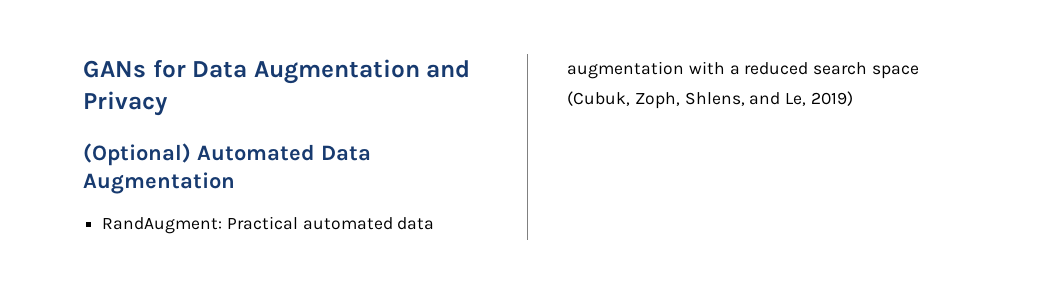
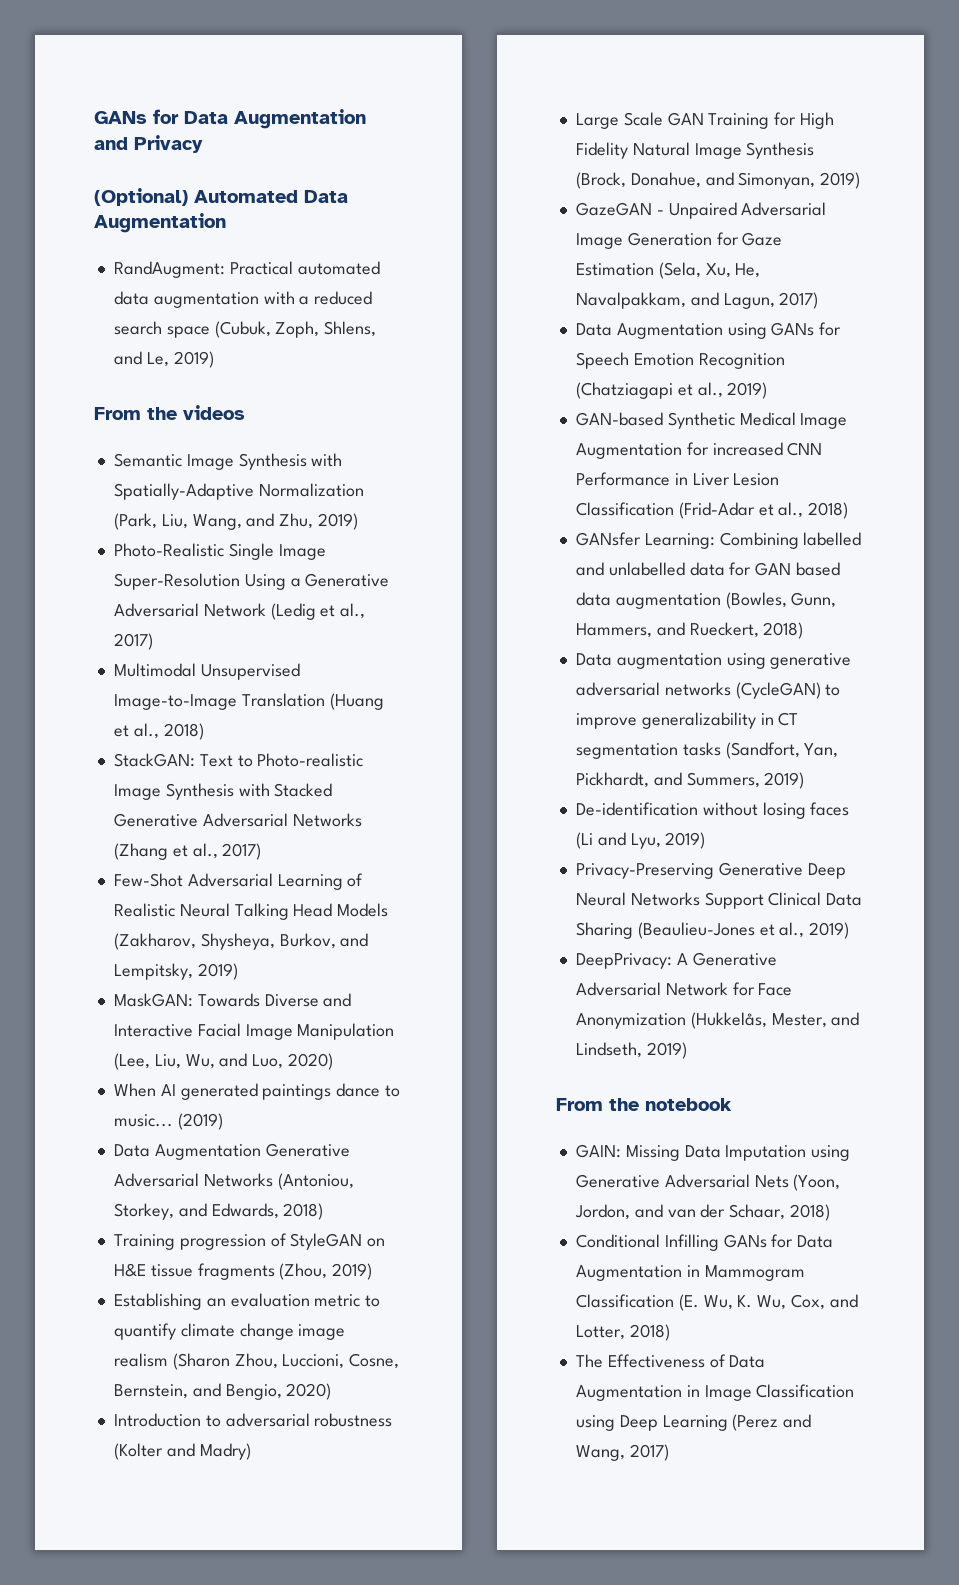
(853, 98) none -> [94,405,245,420] [113,453,343,470] [113,483,364,500] [113,513,359,530] [113,543,326,560] [113,573,390,590] [113,603,366,620] [113,633,153,650] [113,663,300,680] [113,693,384,710] [113,723,204,740] [113,753,364,767] [113,783,333,800] [113,813,362,827] [113,843,262,860] [113,873,364,890] [113,903,389,920] [113,933,369,950] [113,963,238,980] [113,993,352,1007] [113,1023,395,1040] [113,1053,334,1070] [113,1083,401,1100] [113,1113,223,1130] [113,1143,350,1160] [113,1173,354,1190] [113,1203,324,1220] [113,1233,386,1250] [113,1263,373,1280] [113,1293,381,1310] [113,1323,346,1340] [113,1353,400,1370] [113,1383,332,1400] [113,1413,393,1427] [113,1443,251,1460] [575,112,835,129] [575,142,815,159] [575,172,861,189] [575,202,827,219] [575,232,783,249] [575,262,761,279] [575,292,819,309] [575,322,842,339] [575,352,785,369] [575,382,768,399] [575,412,848,429] [575,442,823,459] [575,472,780,486] [575,502,849,519] [575,532,862,549] [575,562,841,576] [575,592,837,609] [575,622,804,639] [575,653,852,669] [575,682,841,699] [575,712,799,729] [575,742,839,759] [575,772,805,789] [575,802,850,819] [575,832,706,849] [575,862,846,879] [575,892,863,909] [575,922,850,939] [575,952,777,969] [575,982,793,996] [575,1012,860,1029] [575,1042,687,1059] [556,1098,732,1111] [575,1144,851,1161] [575,1174,841,1191] [574,1204,831,1221] [575,1234,834,1251] [575,1265,805,1281] [575,1294,858,1311] [575,1324,670,1341] [575,1354,766,1368] [575,1384,855,1401] [575,1414,812,1431] [575,1444,669,1461] // From the videos // Semantic Image Synthesis with Spatially-Adaptive Normalization (Park, Liu, Wang, and Zhu, 2019) // Photo-Realistic Single Image Super-Resolution Using a Generative Adversarial Network (Ledig et al., 2017) // Multimodal Unsupervised Image-to-Image Translation (Huang et al., 2018) // StackGAN: Text to Photo-realistic Image Synthesis with Stacked Generative Adversarial Networks (Zhang et al., 2017) // Few-Shot Adversarial Learning of Realistic Neural Talking Head Models (Zakharov, Shysheya, Burkov, and Lempitsky, 2019) // MaskGAN: Towards Diverse and Interactive Facial Image Manipulation (Lee, Liu, Wu, and Luo, 2020) // When AI generated paintings dance to music... (2019) // Data Augmentation Generative Adversarial Networks (Antoniou, Storkey, and Edwards, 2018) // Training progression of StyleGAN on H&E tissue fragments (Zhou, 2019) // Establishing an evaluation metric to quantify climate change image realism (Sharon Zhou, Luccioni, Cosne, Bernstein, and Bengio, 2020) // Introduction to adversarial robustness (Kolter and Madry) // Large Scale GAN Training for High Fidelity Natural Image Synthesis (Brock, Donahue, and Simonyan, 2019) // GazeGAN - Unpaired Adversarial Image Generation for Gaze Estimation (Sela, Xu, He, Navalpakkam, and Lagun, 2017) // Data Augmentation using GANs for Speech Emotion Recognition (Chatziagapi et al., 2019) // GAN-based Synthetic Medical Image Augmentation for increased CNN Performance in Liver Lesion Classification (Frid-Adar et al., 2018) // GANsfer Learning: Combining labelled and unlabelled data for GAN based data augmentation (Bowles, Gunn, Hammers, and Rueckert, 2018) // Data augmentation using generative adversarial networks (CycleGAN) to improve generalizability in CT segmentation tasks (Sandfort, Yan, Pickhardt, and Summers, 2019) // De-identification without losing faces (Li and Lyu, 2019) // Privacy-Preserving Generative Deep Neural Networks Support Clinical Data Sharing (Beaulieu-Jones et al., 2019) // DeepPrivacy: A Generative Adversarial Network for Face Anonymization (Hukkelås, Mester, and Lindseth, 2019) // From the notebook // GAIN: Missing Data Imputation using Generative Adversarial Nets (Yoon, Jordon, and van der Schaar, 2018) // Conditional Infilling GANs for Data Augmentation in Mammogram Classification (E. Wu, K. Wu, Cox, and Lotter, 2018) // The Effectiveness of Data Augmentation in Image Classification using Deep Learning (Perez and Wang, 2017)

